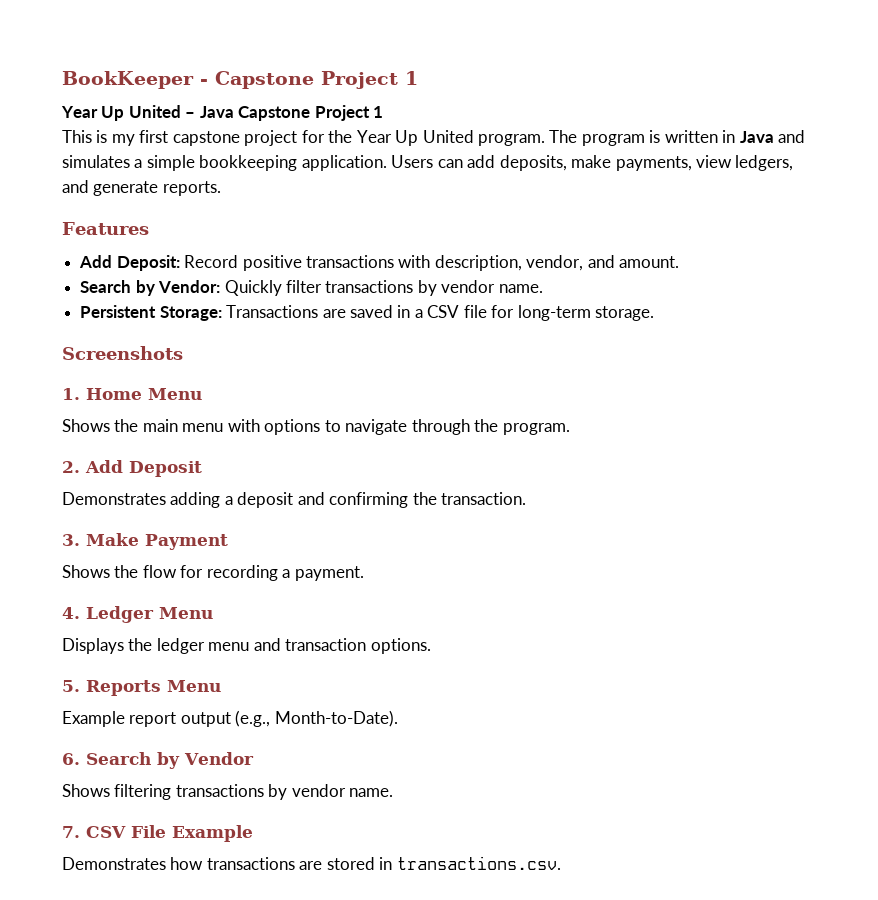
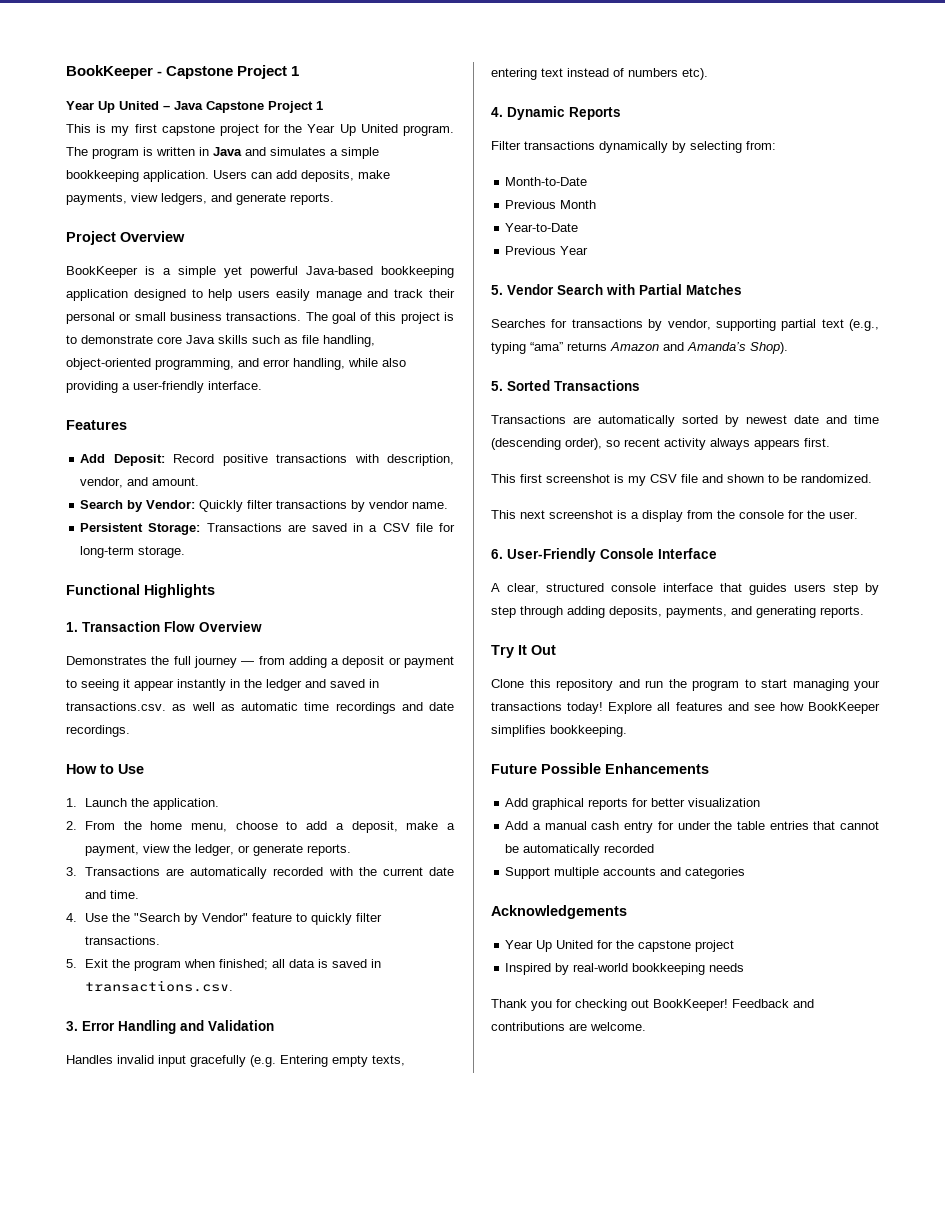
(221, 188) none -> [66,231,185,245] [66,266,454,278] [66,289,455,301] [66,312,455,324] [66,335,375,347] [66,358,406,370] [66,381,262,393] // Project Overview // BookKeeper is a simple yet powerful Java-based bookkeeping application designed to help users easily manage and track their personal or small business transactions. The goal of this project is to demonstrate core Java skills such as file handling, object-oriented programming, and error handling, while also providing a user-friendly interface.
[62,346,183,360] [62,388,202,400] [62,419,570,435] [62,460,202,477] [62,492,527,508] [62,533,228,550] [62,565,364,581] [62,606,213,623] [62,638,431,654] [62,680,221,696] [62,710,398,727] [62,752,254,769] [62,784,394,800] [62,825,253,842] [62,856,561,870] Screenshots // 1. Home Menu // Shows the main menu with options to navigate through the program. // 2. Add Deposit // Demonstrates adding a deposit and confirming the transaction. // 3. Make Payment // Shows the flow for recording a payment. // 4. Ledger Menu // Displays the ledger menu and transaction options. // 5. Reports Menu // Example report output (e.g., Month-to-Date). // 6. Search by Vendor // Shows filtering transactions by vendor name. // 7. CSV File Example // Demonstrates how transactions are stored in transactions.csv. -> [66,584,215,598] [66,621,262,632] [66,656,455,668] [66,679,379,691] [66,702,454,714] [66,725,130,737] [66,764,144,774] [66,798,219,810] [66,821,455,833] [84,844,351,856] [66,867,454,879] [84,890,139,899] [66,913,382,925] [84,936,160,945] [66,959,381,971] [84,980,233,992] [66,1020,274,1034] [66,1055,405,1067] [491,68,708,80] [491,106,621,120] [491,141,776,153] [505,177,588,186] [505,200,597,209] [505,223,579,232] [505,246,589,255] [491,284,742,295] [491,319,879,331] [491,342,788,354] [491,380,640,391] [491,415,879,427] [491,438,830,450] [491,474,872,486] [491,510,858,522] [491,548,717,562] [491,583,879,595] [491,606,864,618] [491,645,556,658] [491,679,880,691] [491,702,880,714] [491,725,627,737] [491,763,709,774] [505,798,761,810] [505,821,879,833] [505,844,655,856] [505,867,746,879] [491,905,627,919] [505,940,735,952] [505,963,745,975] [491,999,814,1011] [491,1022,646,1031] Functional Highlights // 1. Transaction Flow Overview // Demonstrates the full journey — from adding a deposit or payment to seeing it appear instantly in the ledger and saved in transactions.csv. as well as automatic time recordings and date recordings. // How to Use // 1. Launch the application. // 2. From the home menu, choose to add a deposit, make a payment, view the ledger, or generate reports. // 3. Transactions are automatically recorded with the current date and time. // 4. Use the "Search by Vendor" feature to quickly filter transactions. // 5. Exit the program when finished; all data is saved in transactions.csv. // 3. Error Handling and Validation // Handles invalid input gracefully (e.g. Entering empty texts, entering text instead of numbers etc). // 4. Dynamic Reports // Filter transactions dynamically by selecting from: // Month-to-Date // Previous Month // Year-to-Date // Previous Year // 5. Vendor Search with Partial Matches // Searches for transactions by vendor, supporting partial text (e.g., typing “ama” returns Amazon and Amanda’s Shop). // 5. Sorted Transactions // Transactions are automatically sorted by newest date and time (descending order), so recent activity always appears first. // This first screenshot is my CSV file and shown to be randomized. // This next screenshot is a display from the console for the user. // 6. User-Friendly Console Interface // A clear, structured console interface that guides users step by step through adding deposits, payments, and generating reports. // Try It Out // Clone this repository and run the program to start managing your transactions today! Explore all features and see how BookKeeper simplifies bookkeeping. // Future Possible Enhancements // Add graphical reports for better visualization // Add a manual cash entry for under the table entries that cannot be automatically recorded // Support multiple accounts and categories // Acknowledgements // Year Up United for the capstone project // Inspired by real-world bookkeeping needs // Thank you for checking out BookKeeper! Feedback and contributions are welcome.

